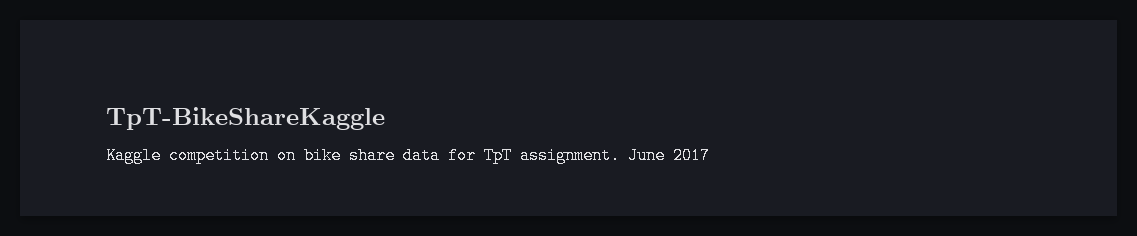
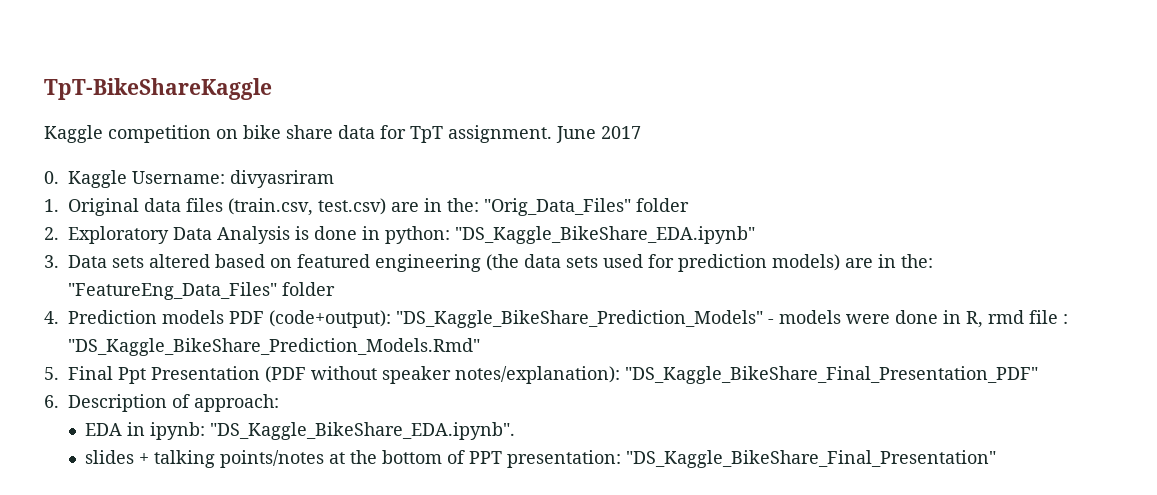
(710, 155) none -> [44,170,334,188] [44,198,689,216] [44,226,755,244] [44,254,933,272] [68,282,335,300] [44,310,1068,328] [68,338,480,356] [44,366,1038,384] [44,394,279,412] [85,422,516,440] [85,450,997,468] // 0. Kaggle Username: divyasriram // 1. Original data files (train.csv, test.csv) are in the: "Orig_Data_Files" folder // 2. Exploratory Data Analysis is done in python: "DS_Kaggle_BikeShare_EDA.ipynb" // 3. Data sets altered based on featured engineering (the data sets used for prediction models) are in the: "FeatureEng_Data_Files" folder // 4. Prediction models PDF (code+output): "DS_Kaggle_BikeShare_Prediction_Models" - models were done in R, rmd file : "DS_Kaggle_BikeShare_Prediction_Models.Rmd" // 5. Final Ppt Presentation (PDF without speaker notes/explanation): "DS_Kaggle_BikeShare_Final_Presentation_PDF" // 6. Description of approach: // EDA in ipynb: "DS_Kaggle_BikeShare_EDA.ipynb". // slides + talking points/notes at the bottom of PPT presentation: "DS_Kaggle_BikeShare_Final_Presentation"

